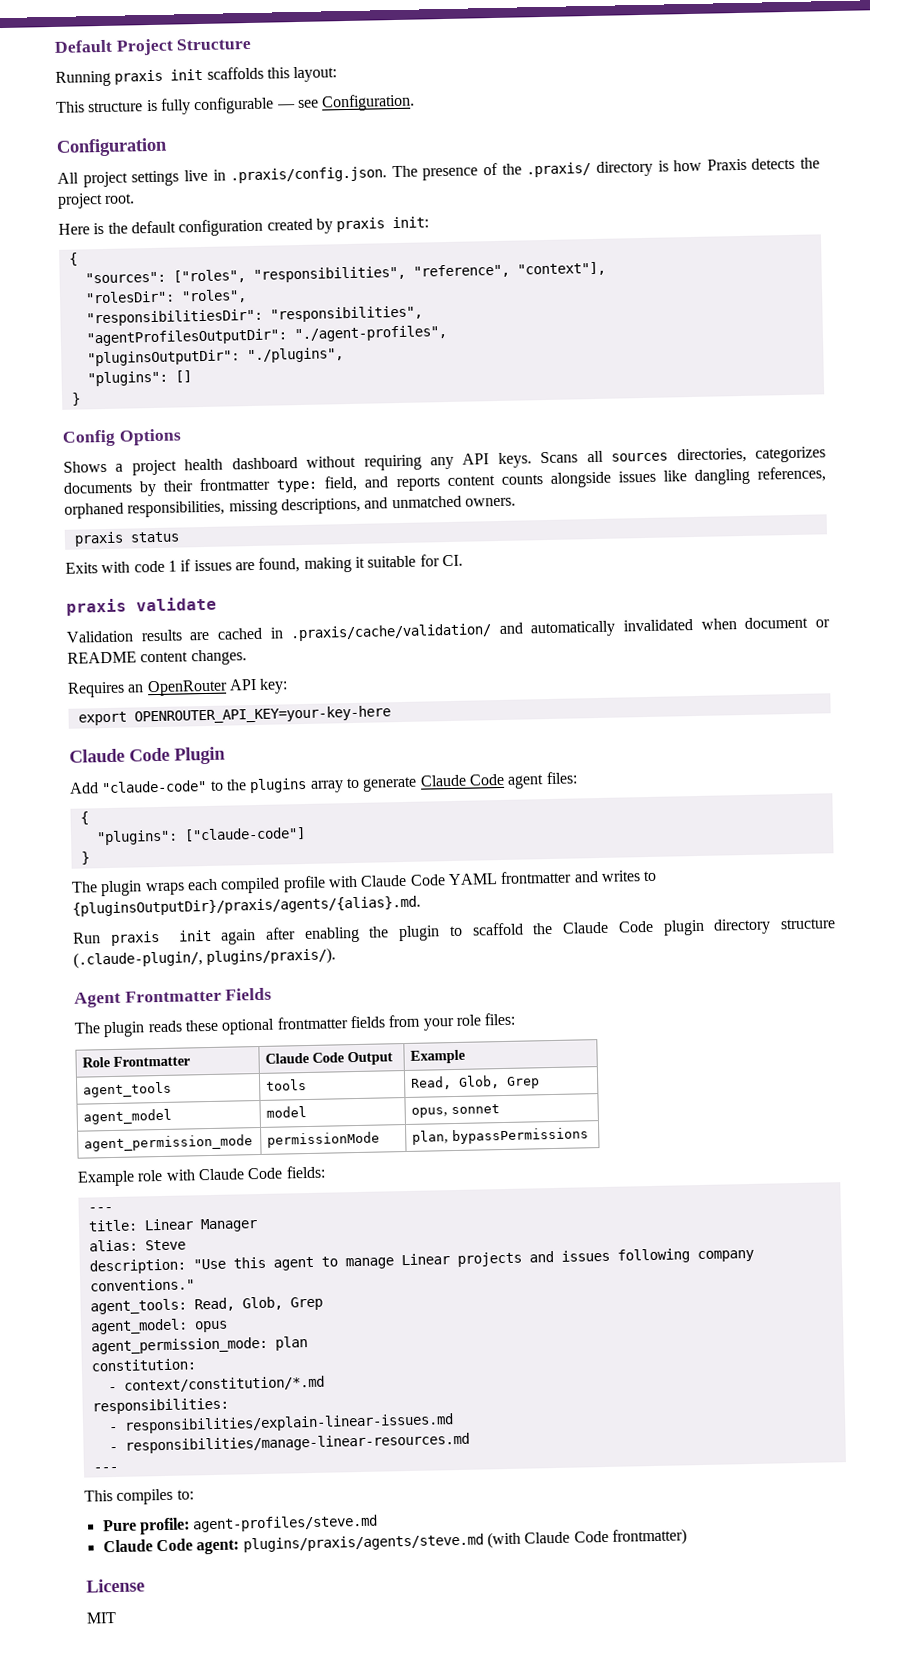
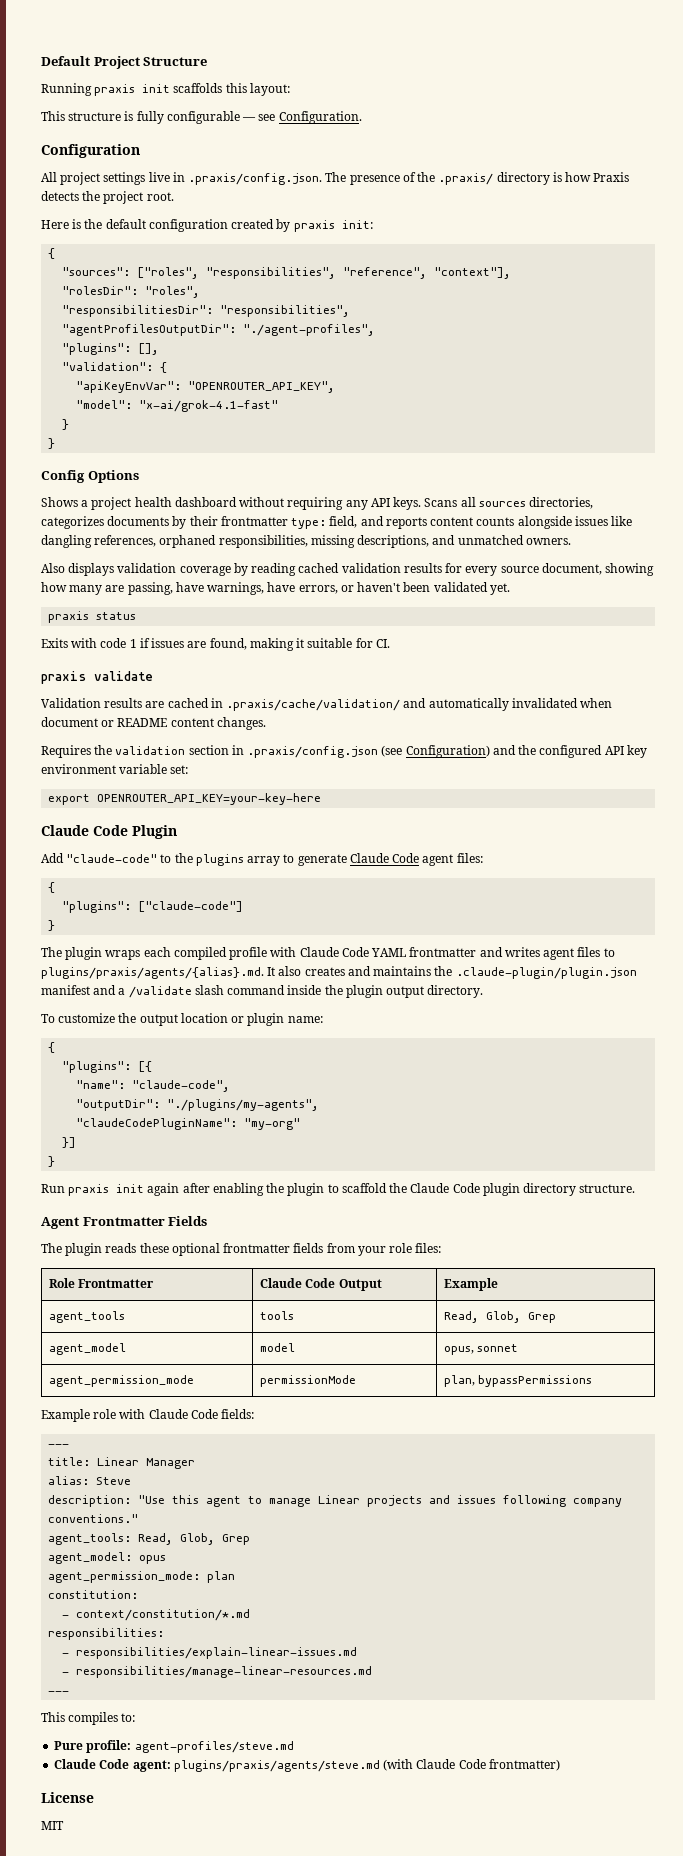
[86,347,344,367] [86,370,192,387] "pluginsOutputDir": "./plugins", // "plugins": [] -> [62,343,160,355] [62,362,168,373] [76,381,336,393] [76,400,279,412] [62,419,70,430] "plugins": [], // "validation": { // "apiKeyEnvVar": "OPENROUTER_API_KEY", // "model": "x-ai/grok-4.1-fast" // }
(516, 502) none -> [41,563,655,576] [41,582,510,595] // Also displays validation coverage by reading cached validation results for every source document, showing how many are passing, have warnings, have errors, or haven't been validated yet.
[127,678,289,697] an OpenRouter API key: -> [94,745,647,758] [41,764,189,774] the validation section in .praxis/config.json (see Configuration) and the configured API key environment variable set:
[643,870,658,882] [72,895,421,917] to {pluginsOutputDir}/praxis/agents/{alias}.md. -> [543,947,615,960] [41,966,637,979] [41,985,484,998] [41,1013,323,1026] [48,1042,56,1053] [62,1061,153,1073] [76,1080,231,1092] [76,1099,320,1111] [76,1118,301,1130] [62,1137,77,1148] [48,1156,56,1167] agent files to plugins/praxis/agents/{alias}.md. It also creates and maintains the .claude-plugin/plugin.json manifest and a /validate slash command inside the plugin output directory. // To customize the output location or plugin name: // { // "plugins": [{ // "name": "claude-code", // "outputDir": "./plugins/my-agents", // "claudeCodePluginName": "my-org" // }] // }
[780,918,837,930] [73,947,337,969] structure (.claude-plugin/, plugins/praxis/). -> [579,1184,636,1193] structure.

